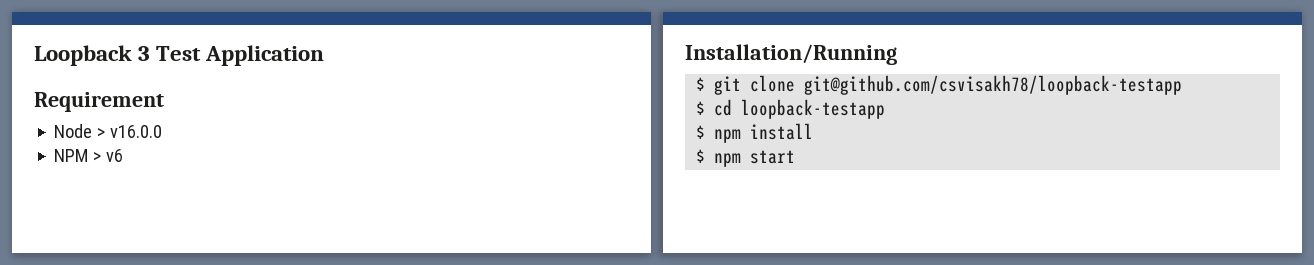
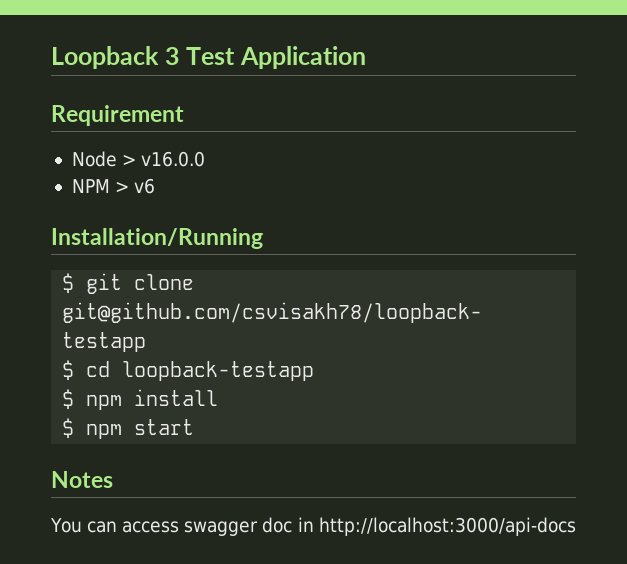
(796, 157) none -> [51,471,113,488] [50,517,576,536] // Notes // You can access swagger doc in http://localhost:3000/api-docs

